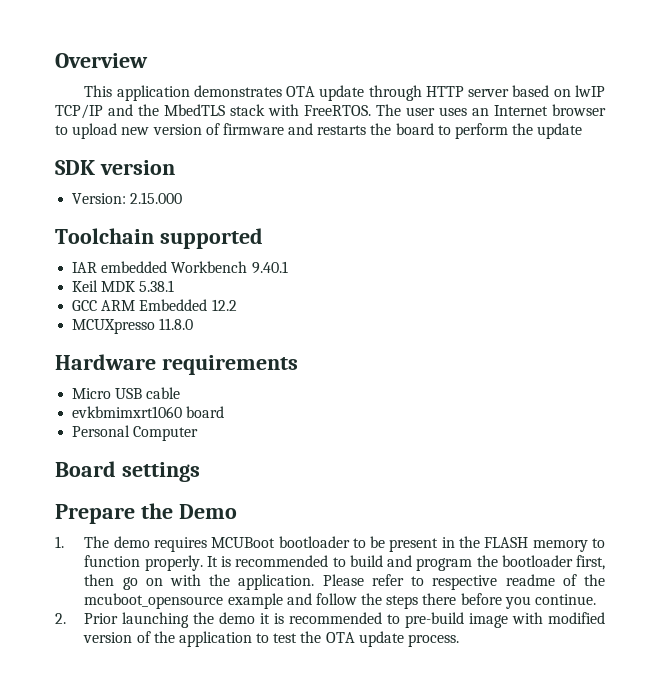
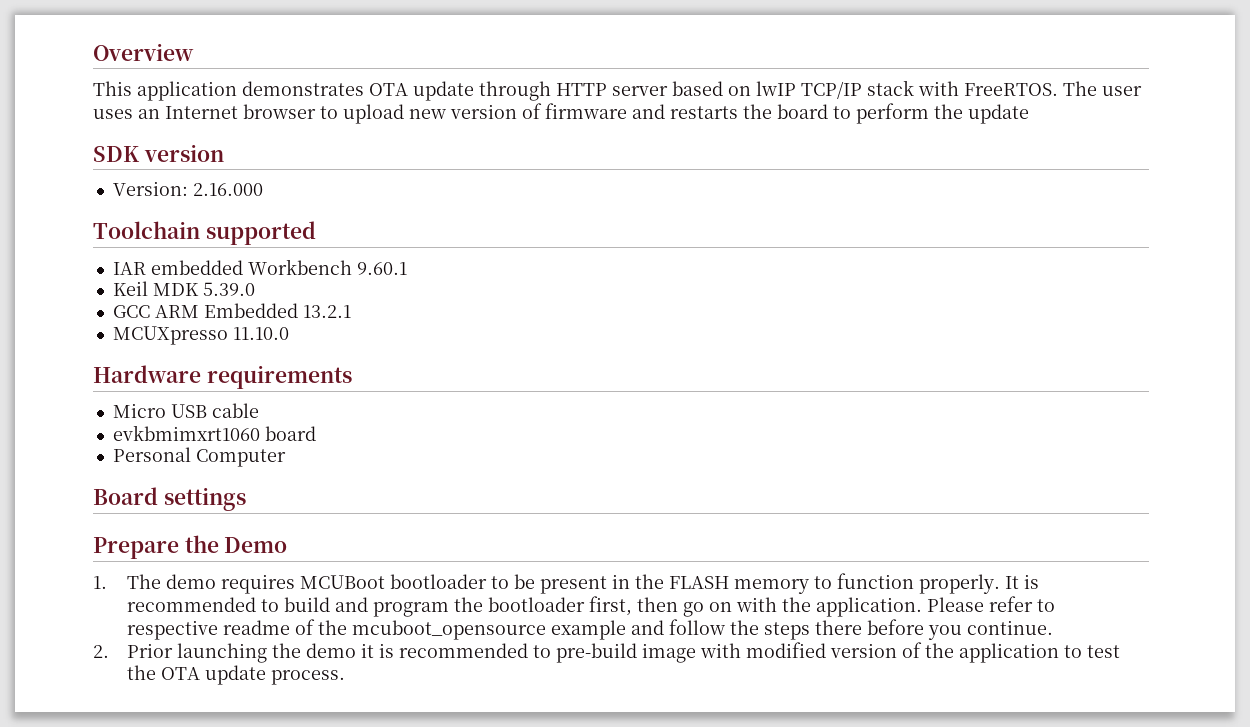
[108,104,225,116] and the MbedTLS -> (862, 90) none
[130,192,183,204] 2.15.000 -> [192,183,263,196] 2.16.000
[251,261,288,274] 9.40.1 -> [356,262,407,275] 9.60.1
[139,280,175,292] 5.38.1 -> [202,282,255,296] 5.39.0
[211,299,237,311] 12.2 -> [302,305,351,318] 13.2.1
[159,318,194,330] 11.8.0 -> [232,327,289,340] 11.10.0

